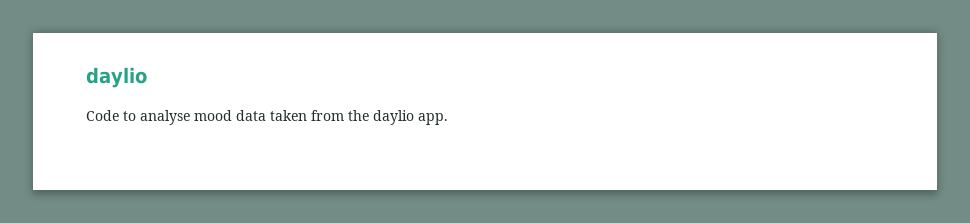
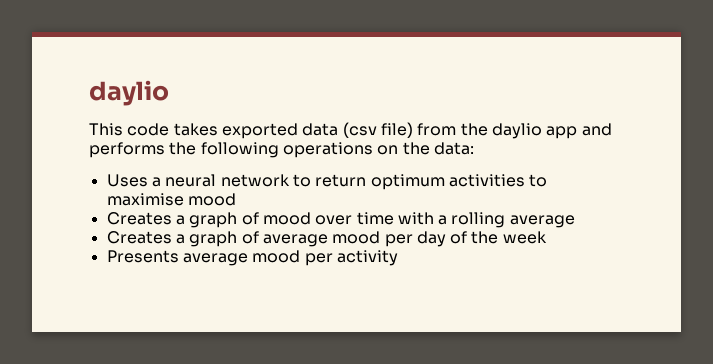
[86,110,448,125] Code to analyse mood data taken from the daylio app. -> [89,122,612,139] [89,142,474,158] [106,174,548,190] [106,193,236,206] [106,212,575,228] [106,231,547,247] [106,250,398,266] This code takes exported data (csv file) from the daylio app and performs the following operations on the data: // Uses a neural network to return optimum activities to maximise mood // Creates a graph of mood over time with a rolling average // Creates a graph of average mood per day of the week // Presents average mood per activity

